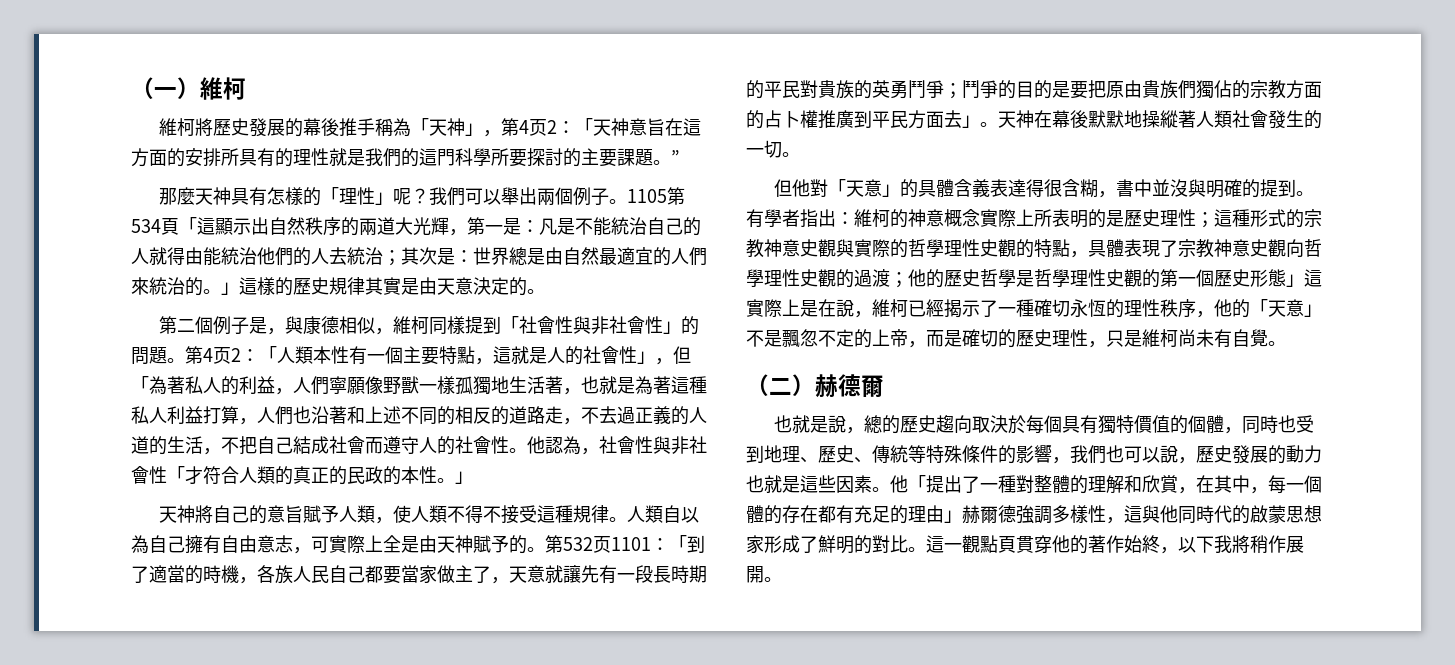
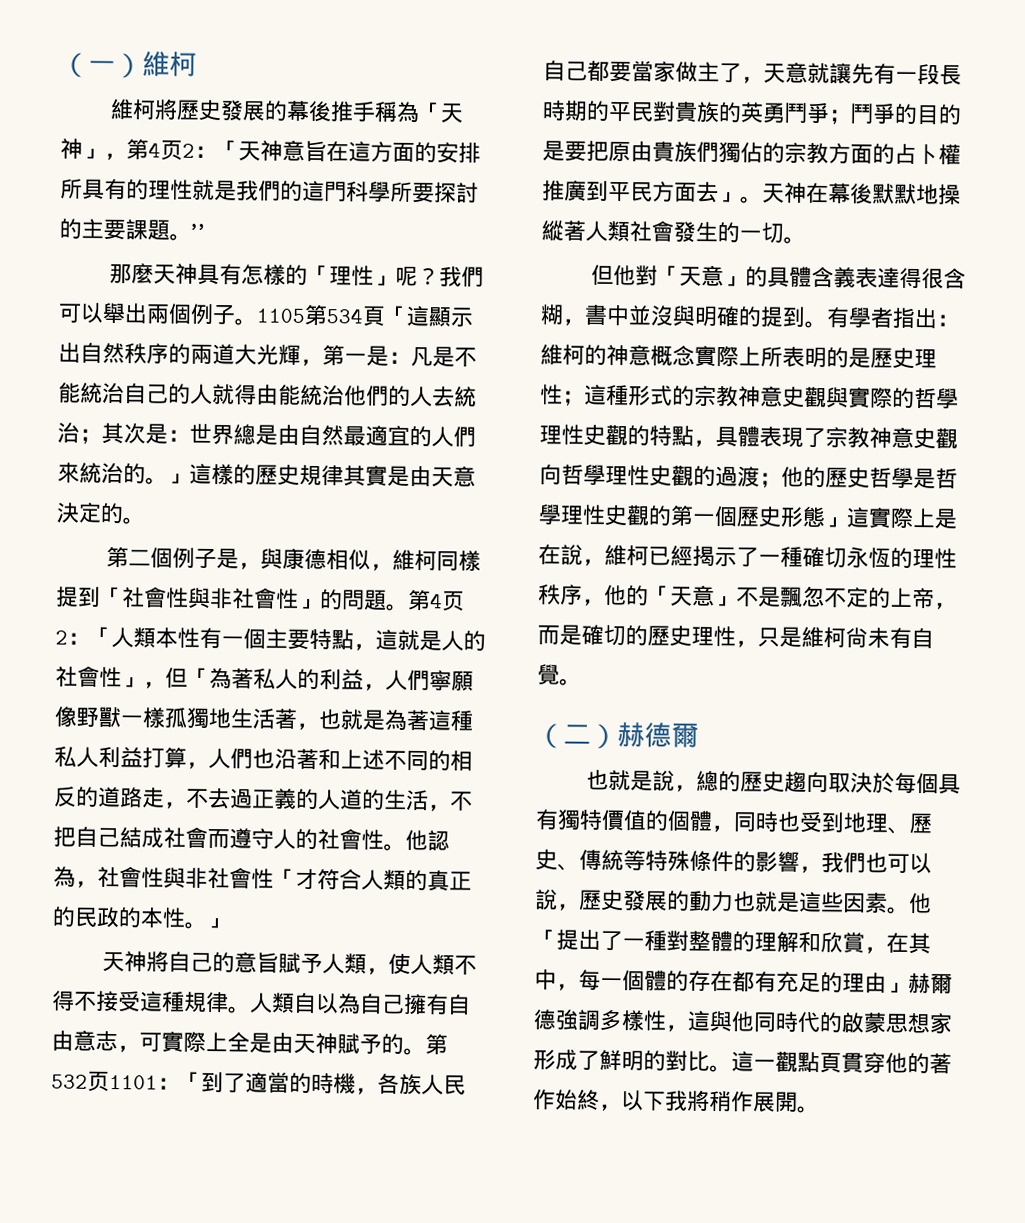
[1178,329,1196,347] 尚 -> [845,627,868,648] 尙

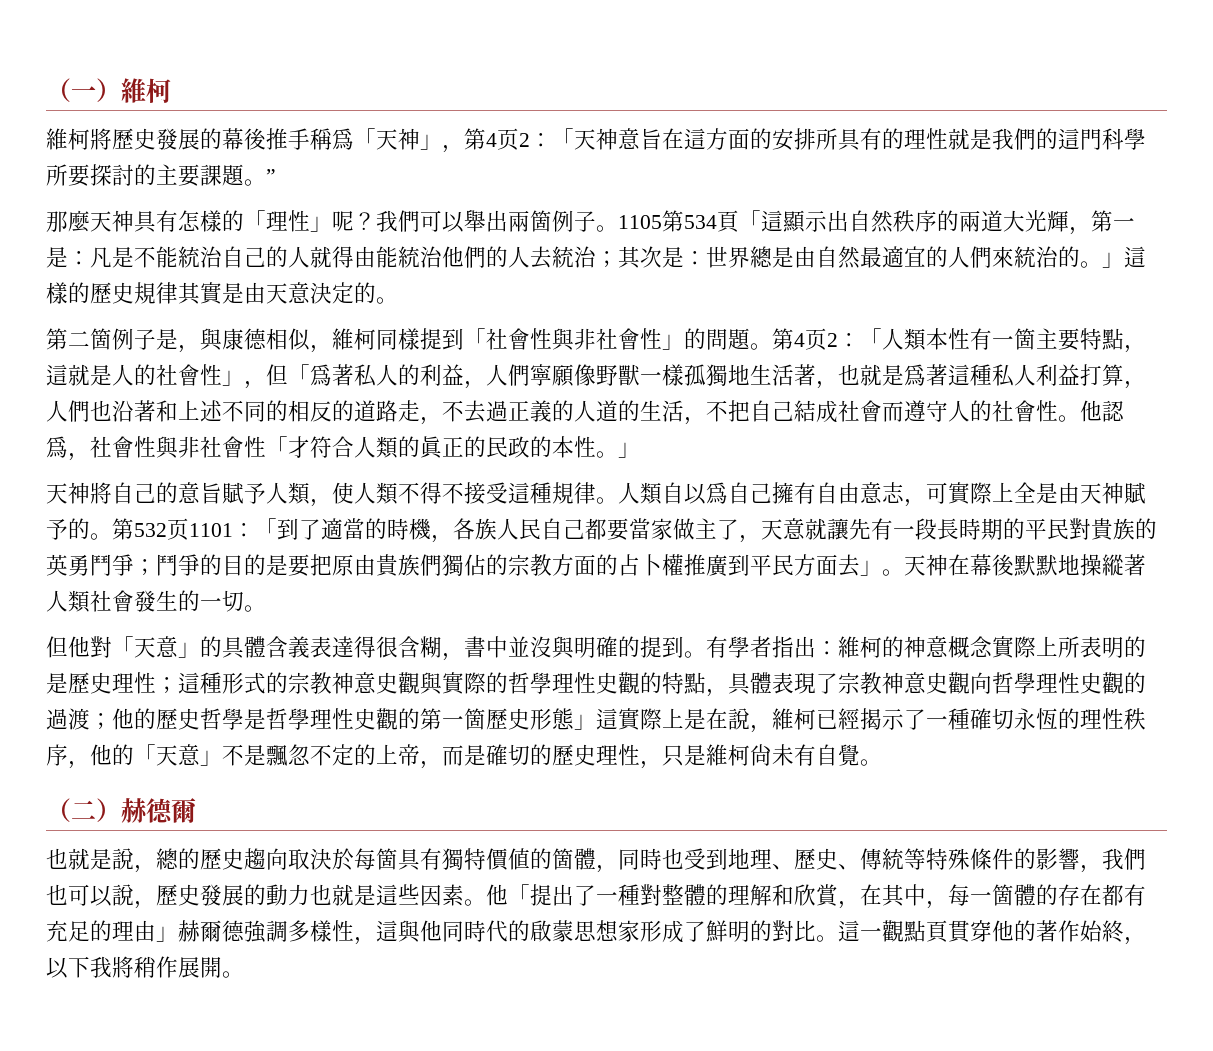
[396,101,421,124] 為 -> [332,128,354,150] 爲
[168,303,192,324] 個 -> [530,210,552,232] 箇
[150,547,174,568] 個 -> [90,328,112,350] 箇
[243,628,266,649] 個 -> [1014,328,1036,350] 箇
[209,667,232,690] 為 -> [310,364,332,386] 爲
[384,709,408,731] 為 -> [904,364,926,386] 爲
[53,866,76,888] 為 -> [46,436,68,458] 爲
[427,870,450,892] 真 -> [420,436,443,459] 眞
[337,993,361,1015] 為 -> [706,482,728,504] 爲
[714,506,738,527] 個 -> [464,708,486,730] 箇
[916,773,940,794] 個 -> [376,848,398,870] 箇
[623,810,691,831] 值的個 -> [508,848,574,870] 値的箇
[622,970,645,991] 個 -> [992,884,1014,906] 箇

